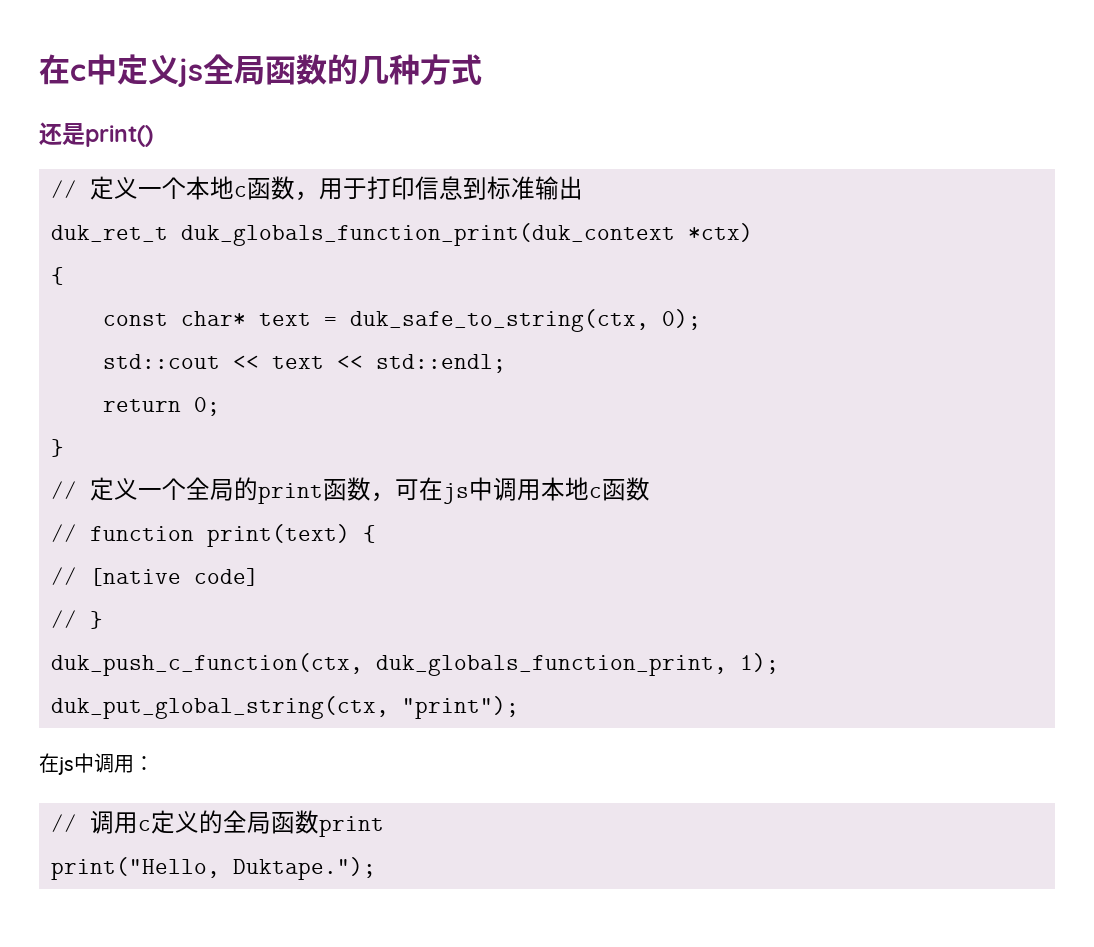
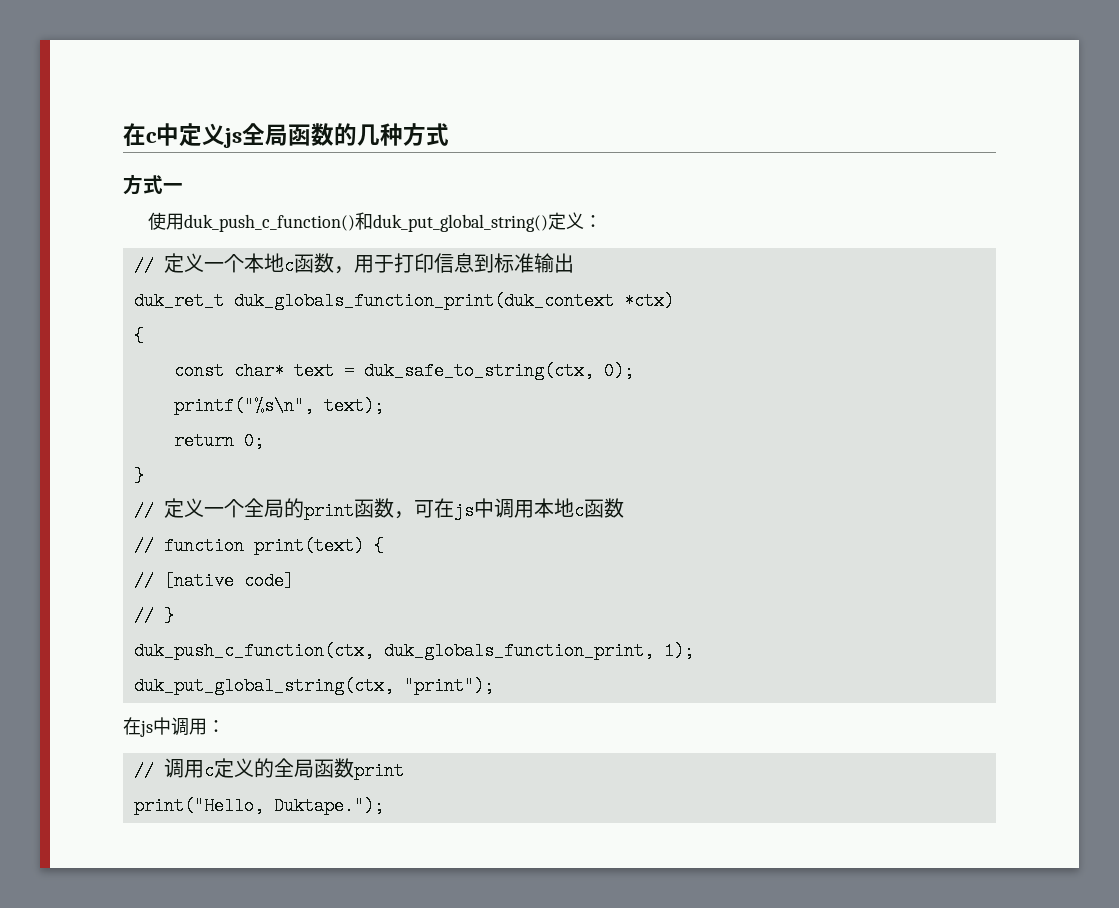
[39,122,153,147] 还是print() -> [123,174,183,195] [147,212,602,232] 方式一 // 使用duk_push_c_function()和duk_put_global_string()定义：
[103,354,506,373] std::cout << text << std::endl; -> [173,397,384,415] printf("%s\n", text);

